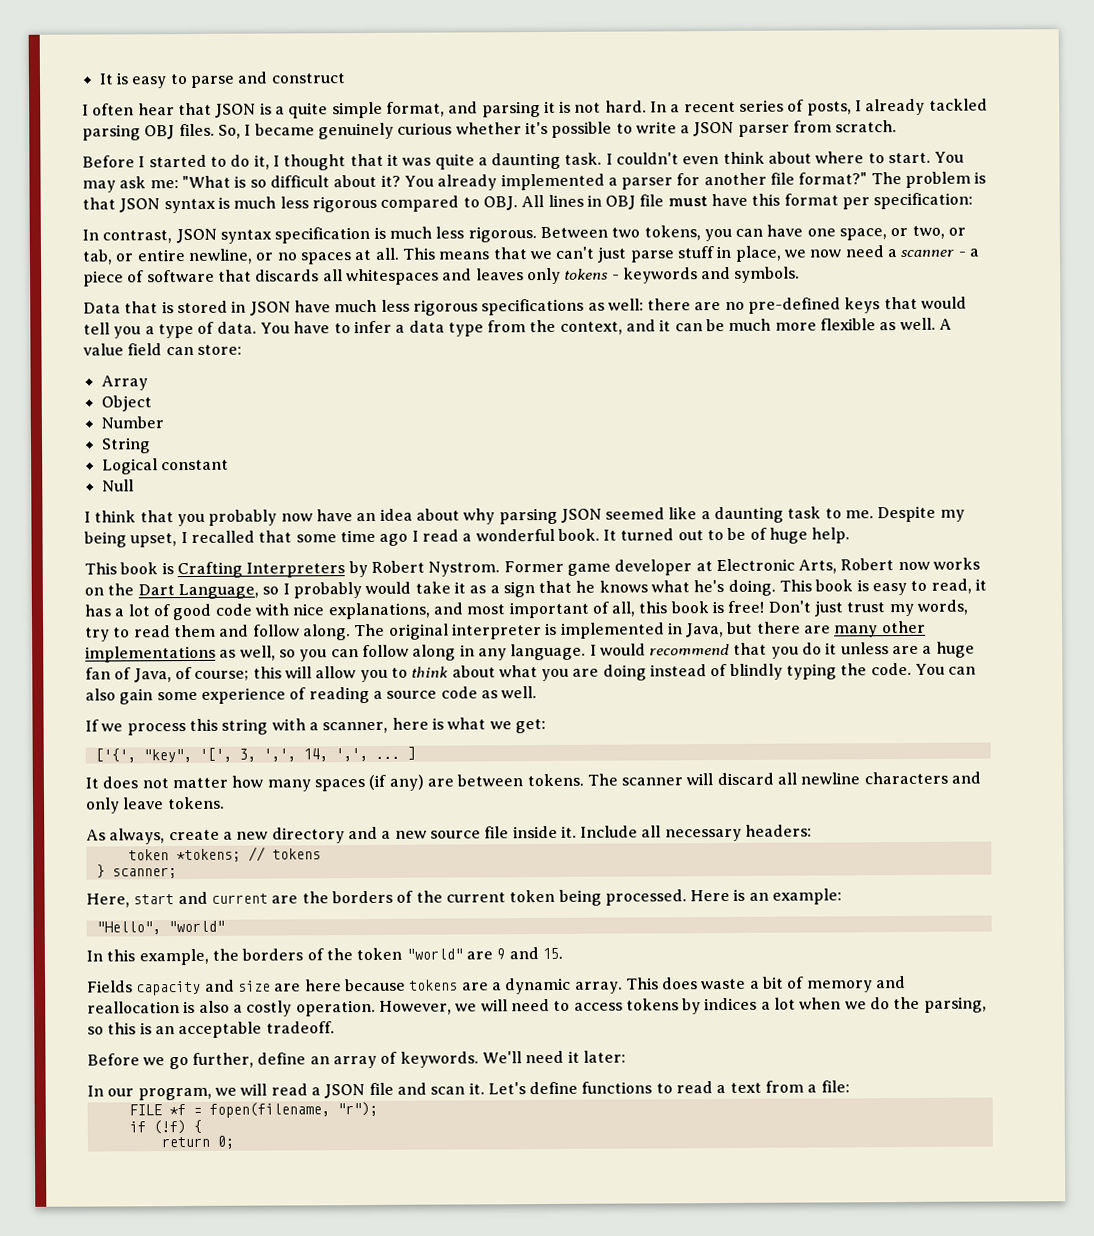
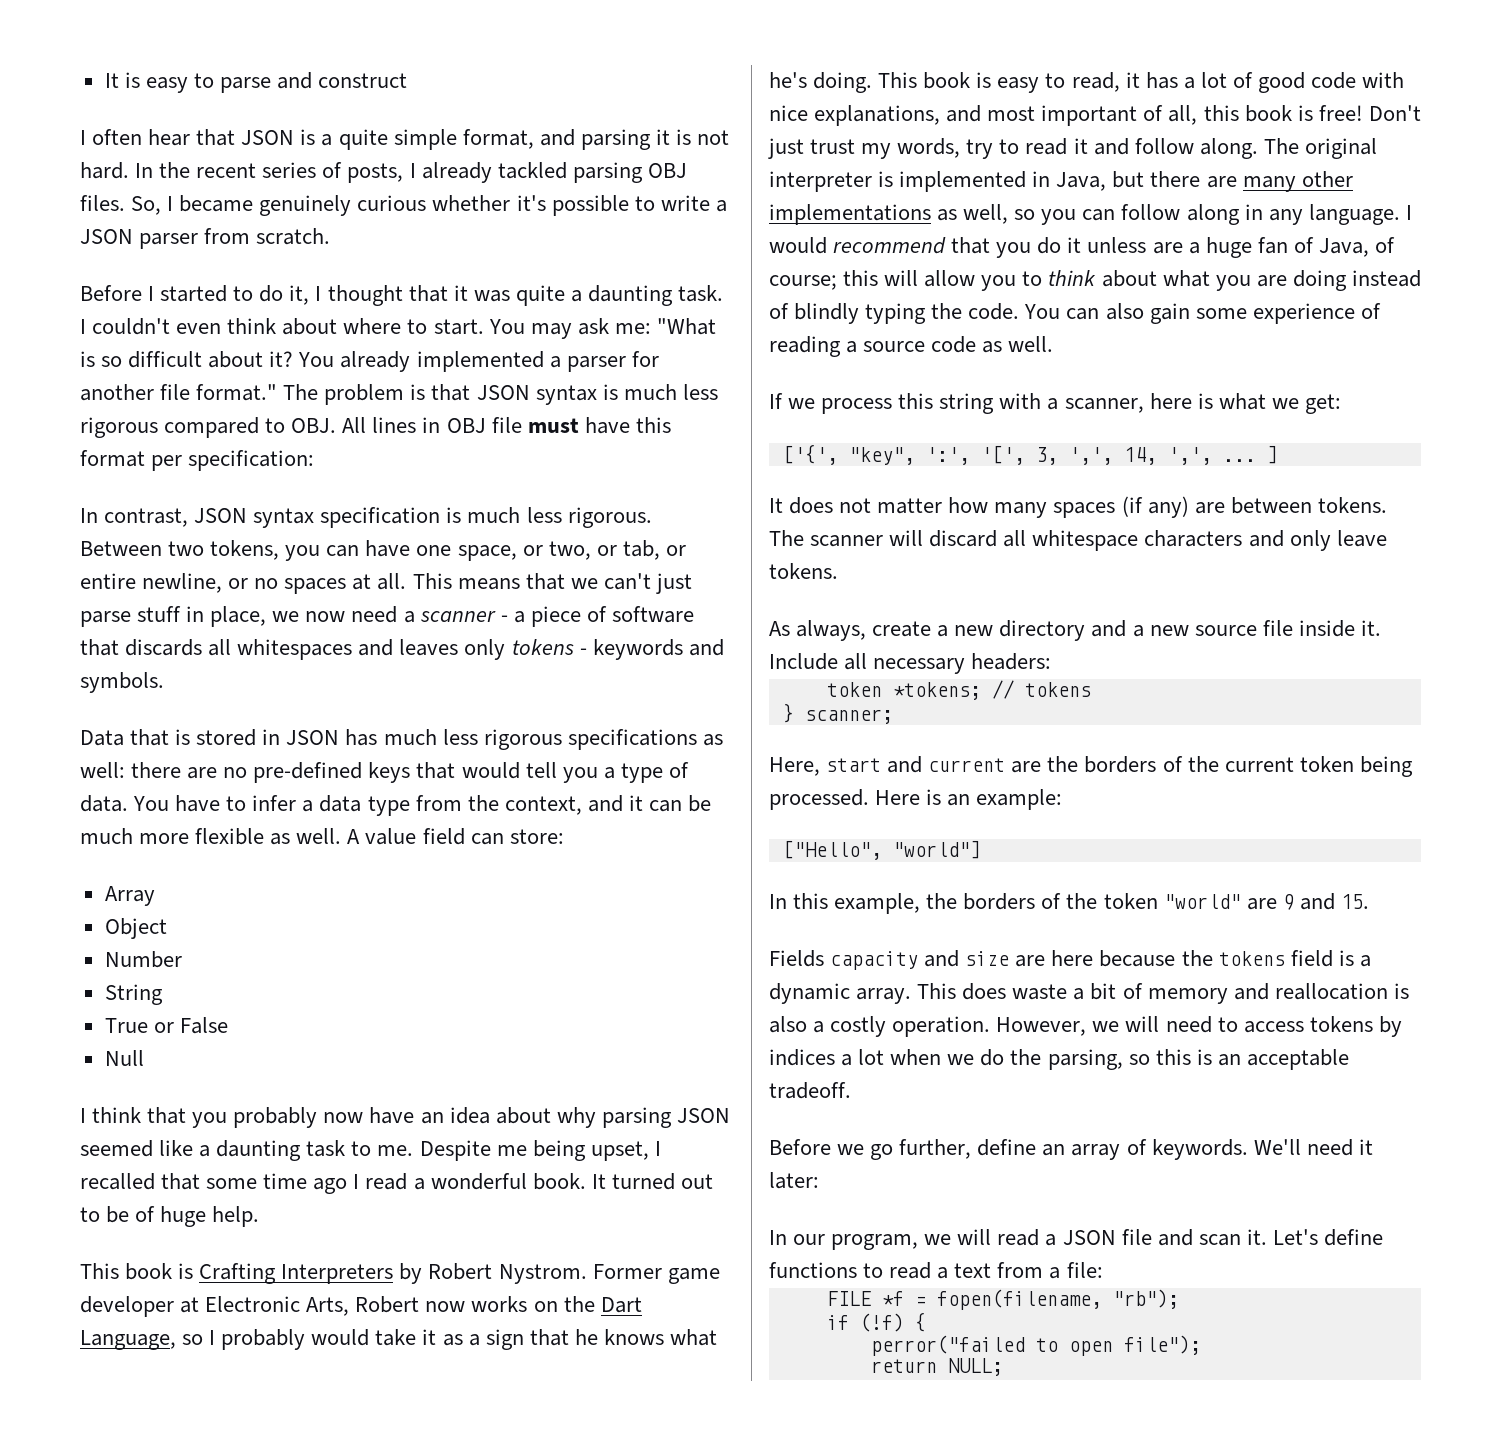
[670,104,681,113] a -> [159,162,191,178] the
[798,172,868,185] format?" -> [196,384,278,401] format."
[293,300,331,313] have -> [345,729,378,746] has
[101,458,229,475] Logical constant -> [104,1017,228,1034] True or False
[939,509,965,522] my -> [496,1145,527,1156] me
[173,624,216,638] them -> [1073,138,1088,154] it
(192, 755) none -> [925,447,970,465] ':',
[800,772,861,785] newline -> [1032,530,1139,551] whitespace
[95,920,225,935] "Hello", "world" -> [782,840,981,860] ["Hello", "world"]
[409,979,489,991] tokens are -> [1181,950,1354,967] the tokens field is
[336,1101,378,1117] "r"); -> [1112,1289,1179,1309] "rb");
(202, 1126) none -> [870,1335,1201,1356] // perror("failed to open file");
[216,1135,234,1149] 0; -> [947,1358,1003,1376] NULL;

